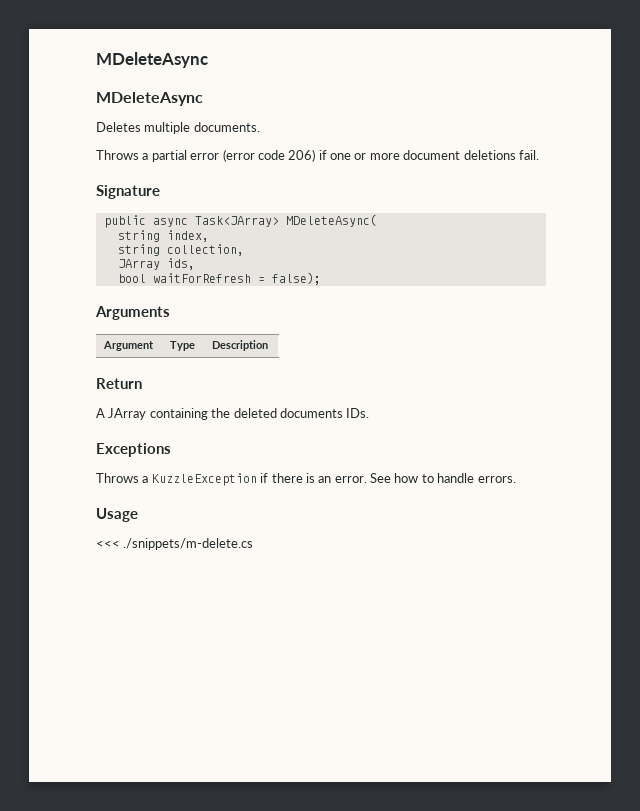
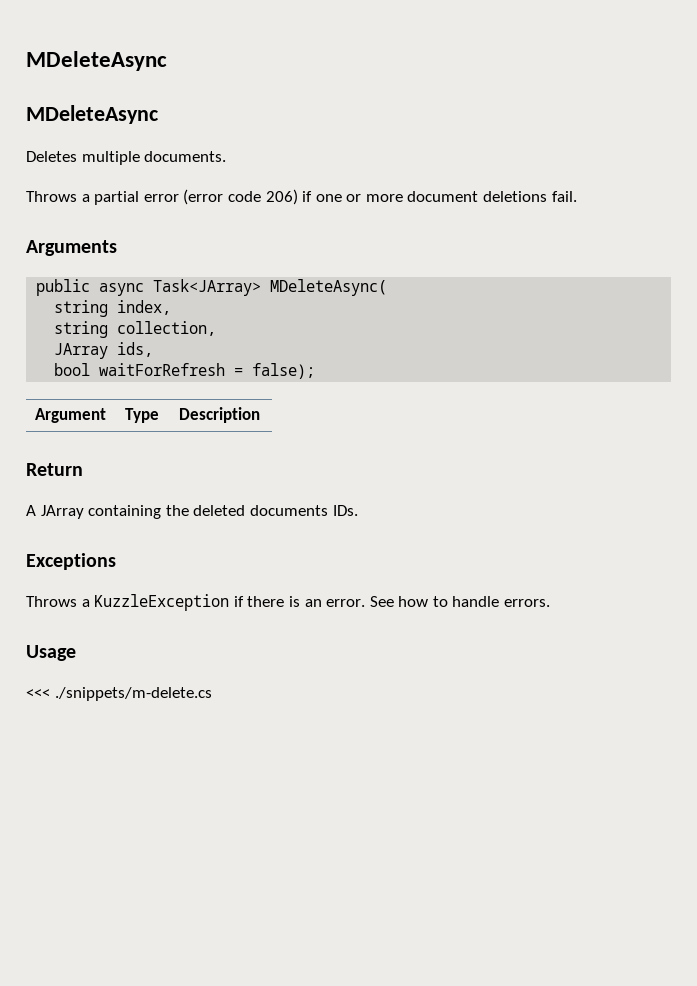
[96,185,160,199] Signature -> [26,240,117,256] Arguments
[95,306,170,320] // Arguments -> (316, 371) none

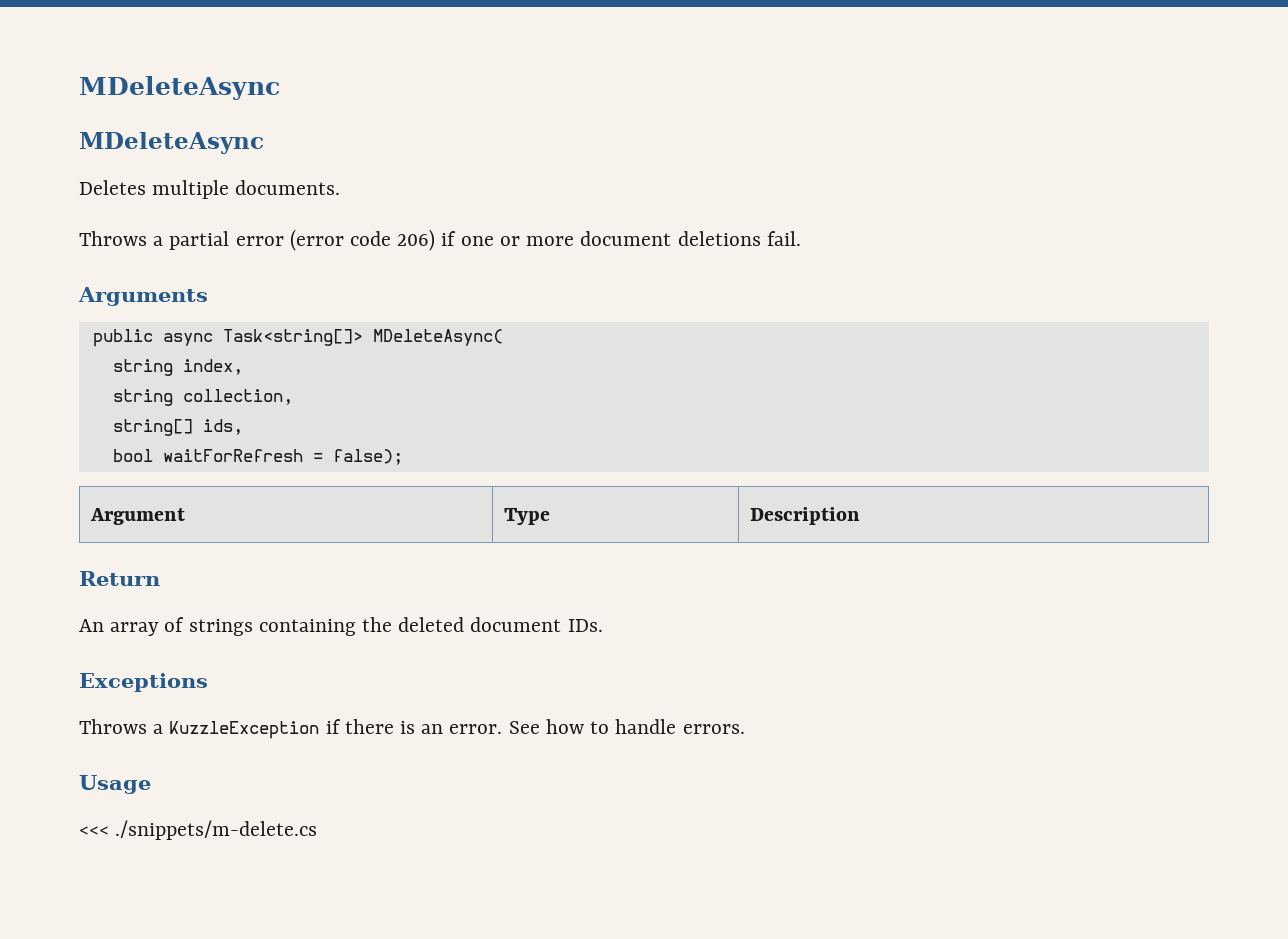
[153,279,262,296] Task<JArray> -> [222,329,363,346] Task<string[]>
[54,343,109,359] JArray -> [112,419,193,436] string[]
[26,505,84,519] A JArray -> [79,617,253,636] An array of strings
[249,505,328,516] documents -> [470,617,562,632] document

